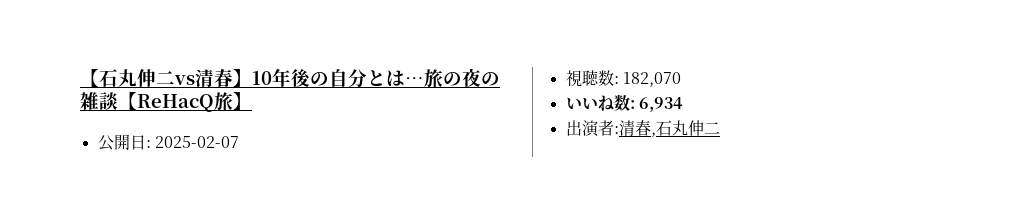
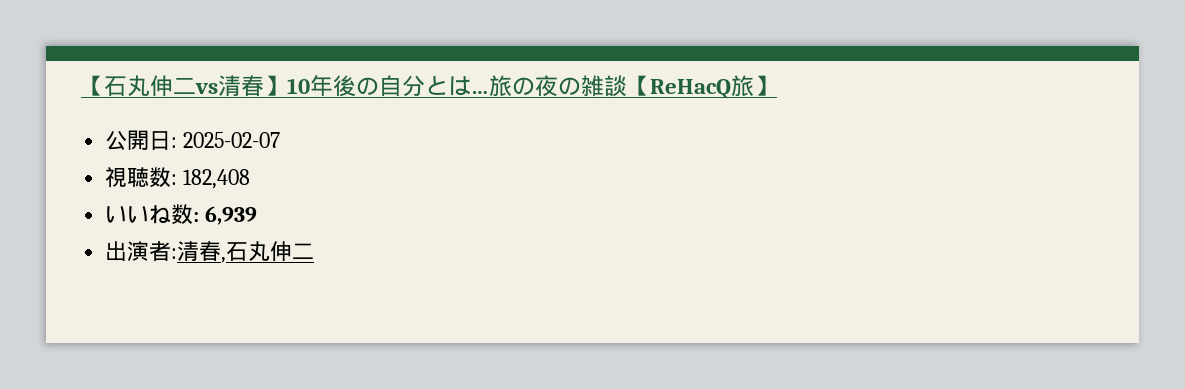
[622,72,681,87] 182,070 -> [183,169,251,189] 182,408
[638,97,683,112] 6,934 -> [205,206,258,225] 6,939

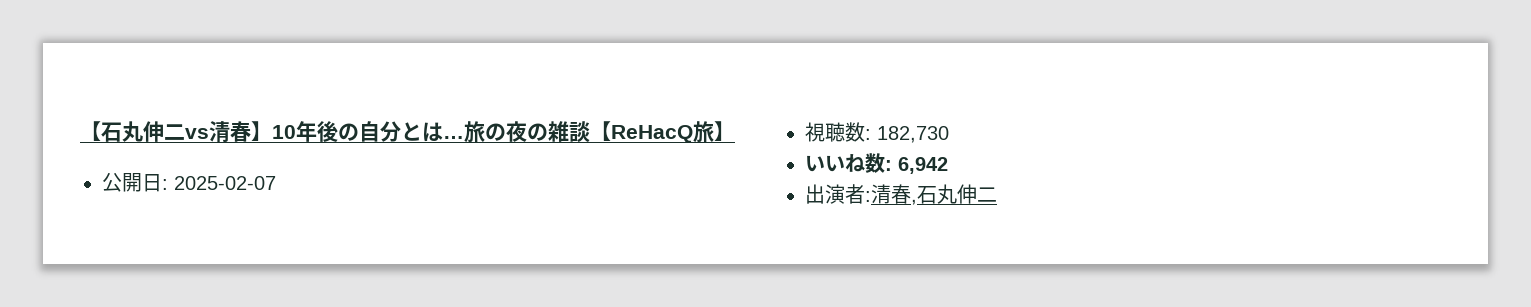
[183,169,251,189] 182,408 -> [877,126,949,143] 182,730
[205,206,258,225] 6,939 -> [898,157,948,174] 6,942

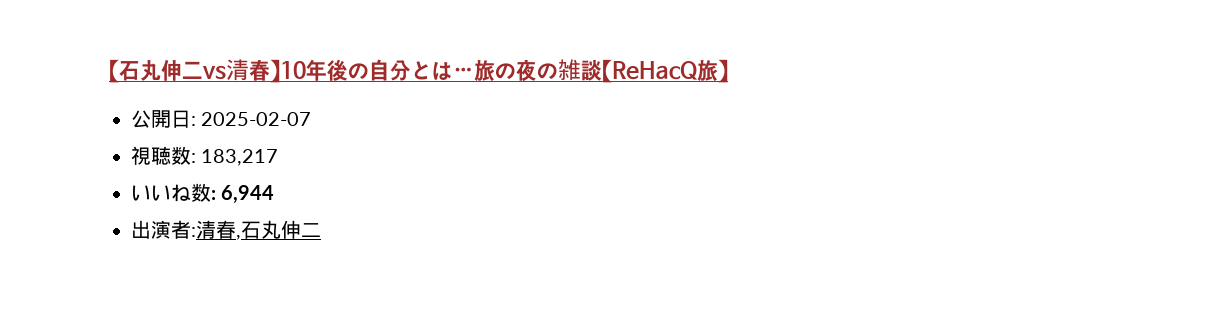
[877,126,949,143] 182,730 -> [201,149,279,166] 183,217
[898,157,948,174] 6,942 -> [221,185,275,204] 6,944

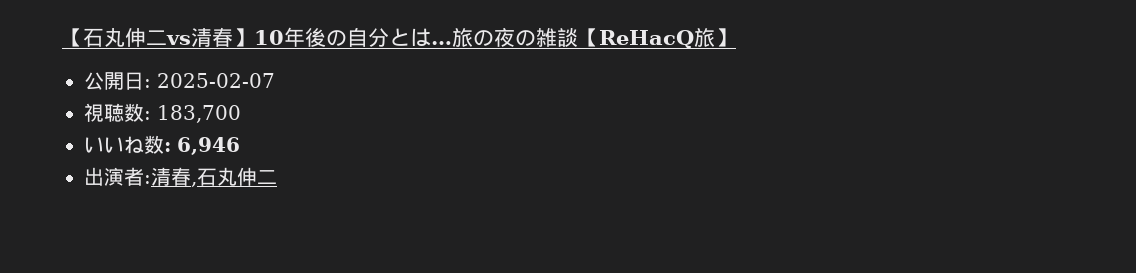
[201,149,279,166] 183,217 -> [157,105,241,123] 183,700
[221,185,275,204] 6,944 -> [177,137,240,155] 6,946

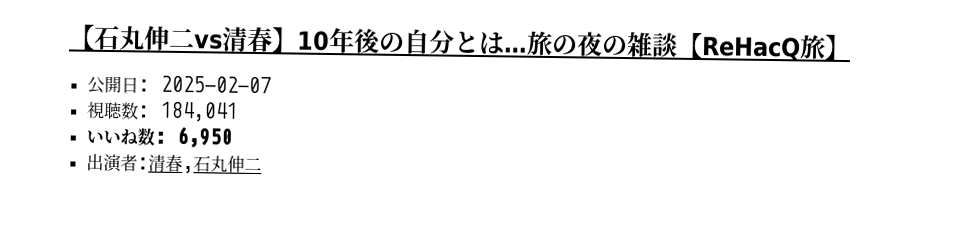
[157,105,241,123] 183,700 -> [159,101,238,122] 184,041
[177,137,240,155] 6,946 -> [175,126,232,148] 6,950

